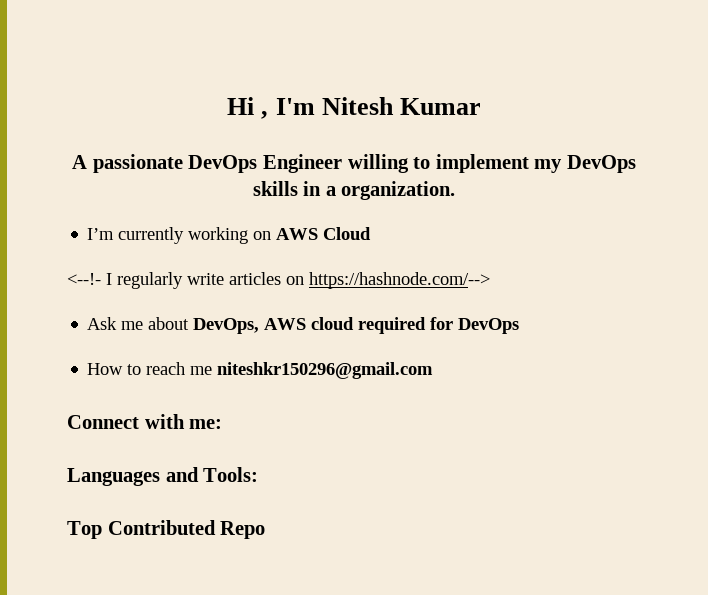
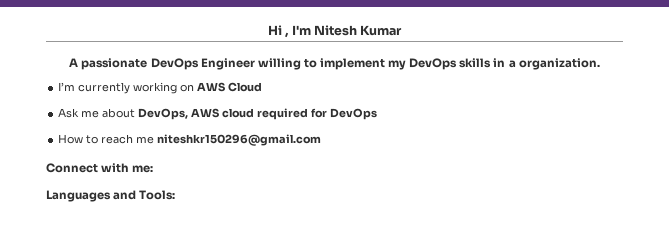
[67,272,490,289] // <--!- I regularly write articles on https://hashnode.com/--> -> (263, 87) none
[67,520,266,539] // Top Contributed Repo -> (176, 195) none

